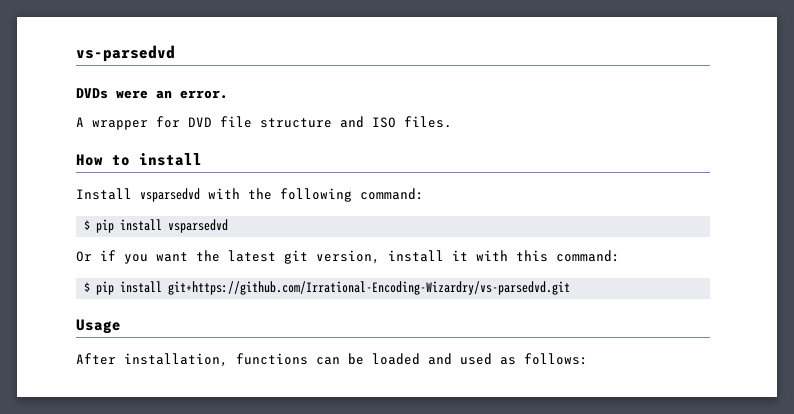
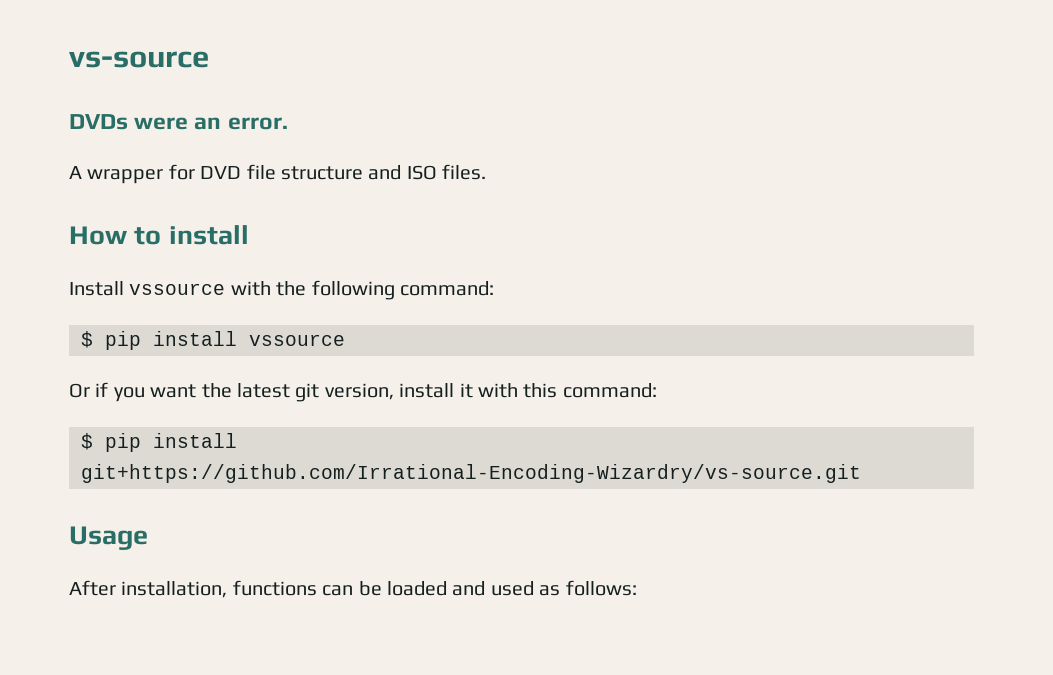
[76,45,175,62] vs-parsedvd -> [69,51,209,68] vs-source
[140,188,200,202] vsparsedvd -> [129,283,226,295] vssource
[168,219,229,233] vsparsedvd -> [249,334,345,346] vssource
[168,281,571,295] git+https://github.com/Irrational-Encoding-Wizardry/vs-parsedvd.git -> [81,464,861,483] git+https://github.com/Irrational-Encoding-Wizardry/vs-source.git

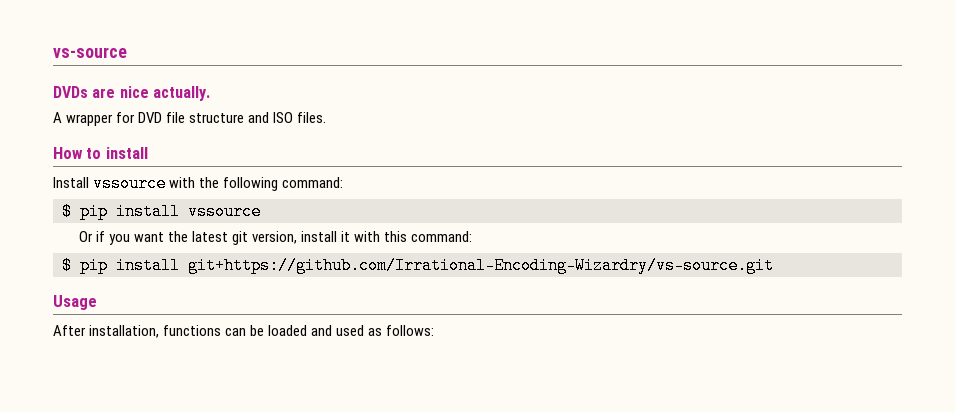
[134,117,288,130] were an error. -> [92,86,210,101] are nice actually.

